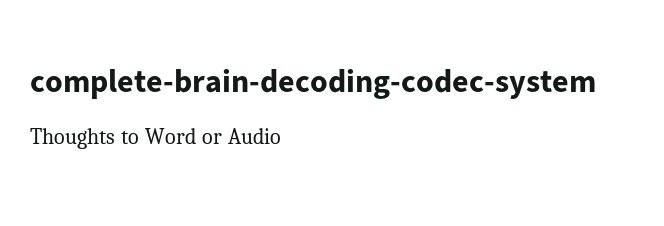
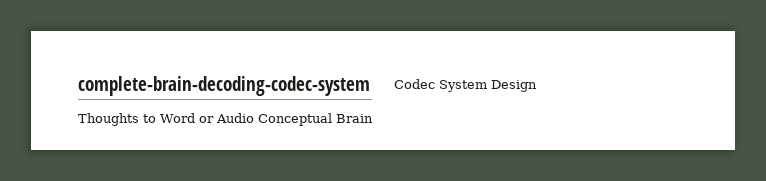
(281, 136) none -> [258,113,373,126] [394,79,537,92] Conceptual Brain Codec System Design

